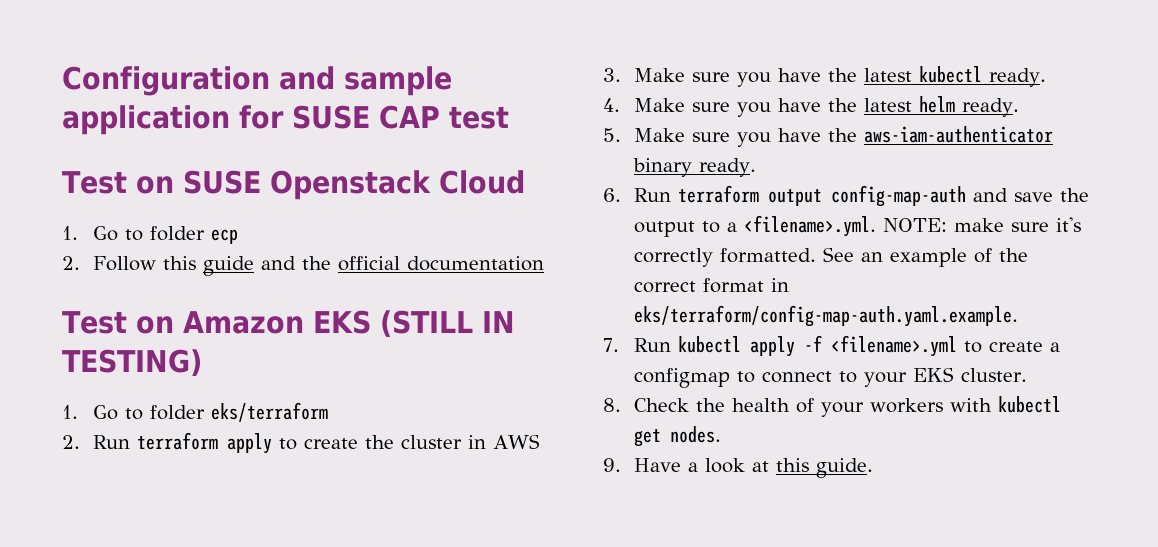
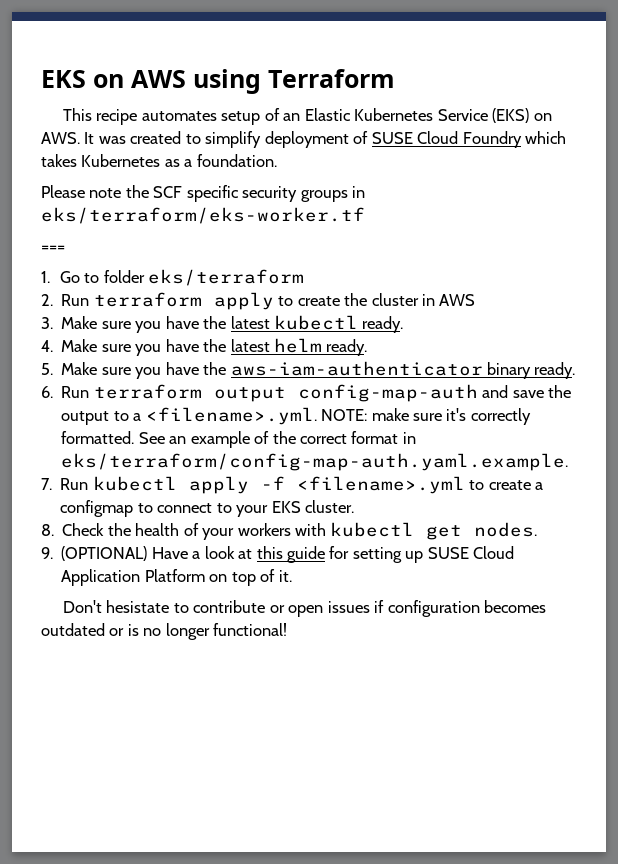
[62,66,452,96] [62,105,509,135] [62,170,525,200] [62,226,239,244] [62,256,545,276] [62,310,515,337] [62,349,202,376] Configuration and sample application for SUSE CAP test // Test on SUSE Openstack Cloud // 1. Go to folder ecp // 2. Follow this guide and the official documentation // Test on Amazon EKS (STILL IN TESTING) -> [41,69,395,94] [63,108,552,125] [41,131,567,148] [41,154,277,167] [41,185,366,202] [41,207,365,224] [41,245,65,252] EKS on AWS using Terraform // This recipe automates setup of an Elastic Kubernetes Service (EKS) on AWS. It was created to simplify deployment of SUSE Cloud Foundry which takes Kubernetes as a foundation. // Please note the SCF specific security groups in eks/terraform/eks-worker.tf // ===
(621, 465) none -> [61,546,148,561] (OPTIONAL)
[816,458,874,478] guide. -> [286,546,515,563] [61,569,292,586] [63,600,547,617] [41,623,288,640] guide for setting up SUSE Cloud Application Platform on top of it. // Don't hesistate to contribute or open issues if configuration becomes outdated or is no longer functional!

